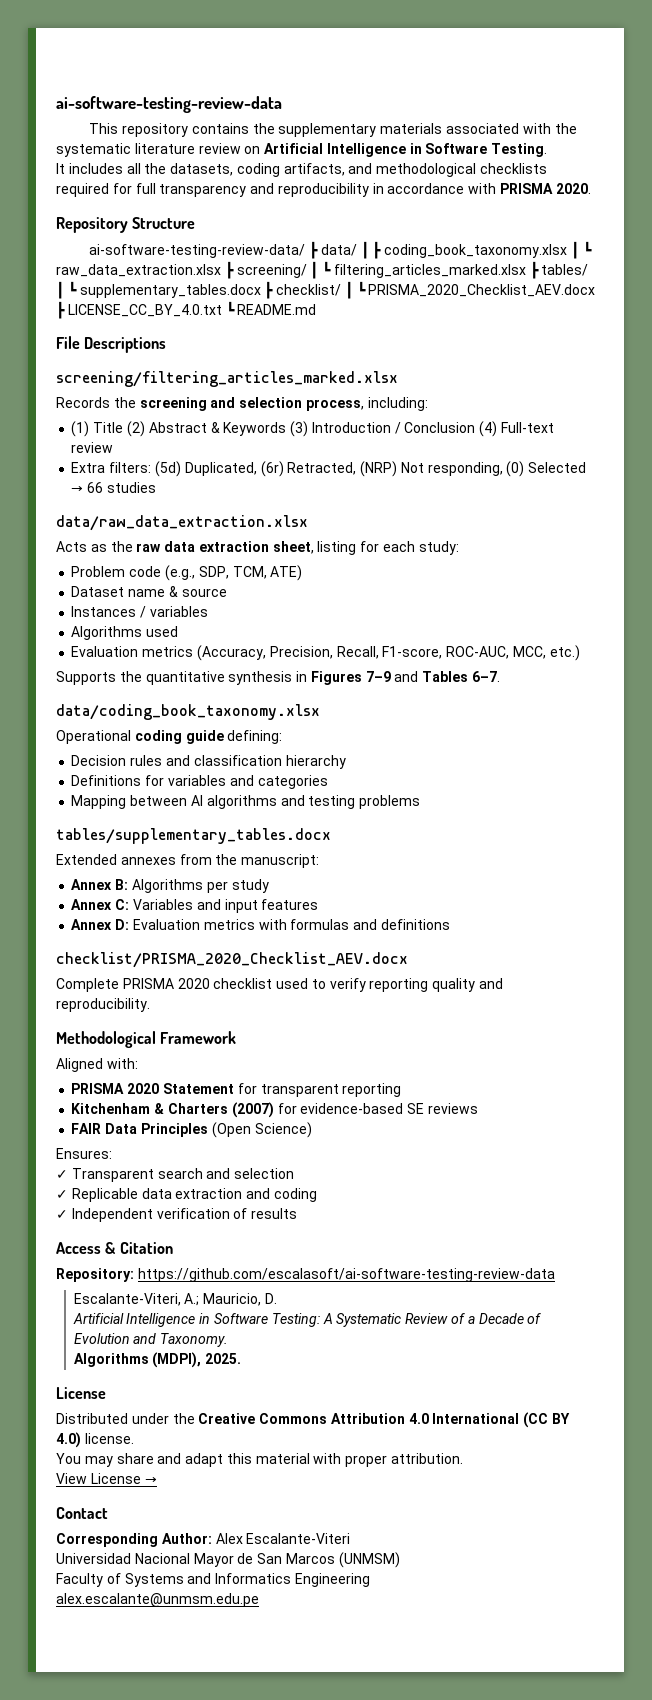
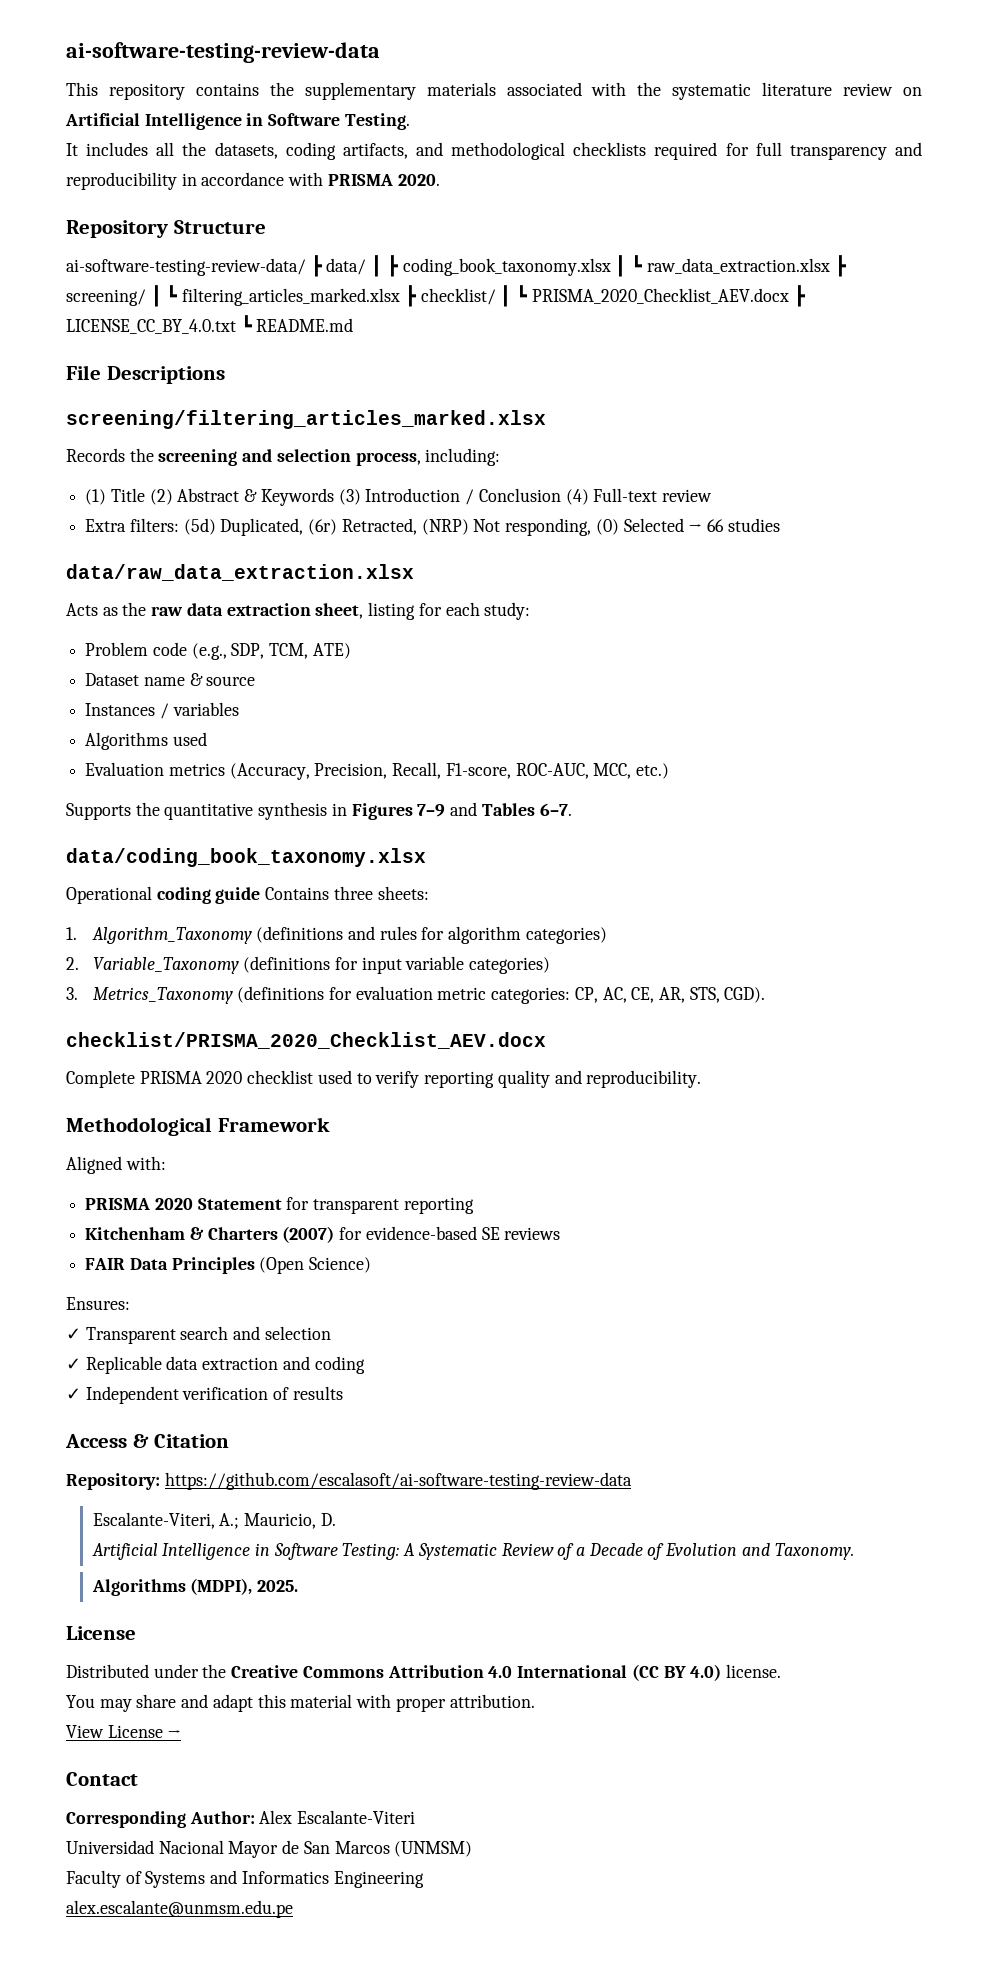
[541,264,589,276] [56,281,274,299] tables/ ┃ ┗ supplementary_tables.docx ┣ -> (417, 296) none
[227,730,283,744] [71,755,346,769] [71,775,328,789] [71,795,421,809] [56,828,331,844] [56,854,320,868] [71,879,269,893] [71,899,319,913] [71,919,450,930] defining: // Decision rules and classification hierarchy // Definitions for variables and categories // Mapping between AI algorithms and testing problems // tables/supplementary_tables.docx // Extended annexes from the manuscript: // Annex B: Algorithms per study // Annex C: Variables and input features // Annex D: Evaluation metrics with formulas and definitions -> [265,886,429,900] [66,926,607,944] [66,956,551,974] [66,986,766,1004] Contains three sheets: // 1. Algorithm_Taxonomy (definitions and rules for algorithm categories) // 2. Variable_Taxonomy (definitions for input variable categories) // 3. Metrics_Taxonomy (definitions for evaluation metric categories: CP, AC, CE, AR, STS, CGD).

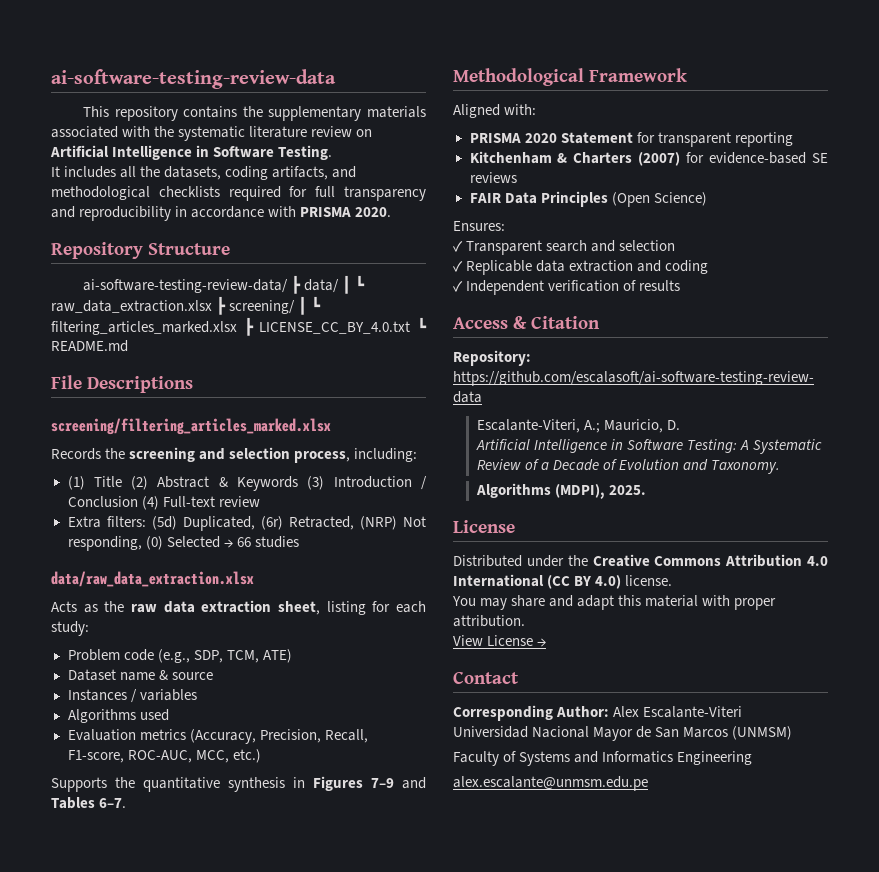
[386,255,627,277] ┣ coding_book_taxonomy.xlsx ┃ -> (352, 284) none
[420,285,806,307] checklist/ ┃ ┗ PRISMA_2020_Checklist_AEV.docx ┣ -> (254, 326) none
[66,848,426,867] [66,886,429,904] [66,926,607,944] [66,956,551,974] [66,986,766,1004] [66,1032,546,1049] [66,1070,702,1088] // data/coding_book_taxonomy.xlsx // Operational coding guide Contains three sheets: // 1. Algorithm_Taxonomy (definitions and rules for algorithm categories) // 2. Variable_Taxonomy (definitions for input variable categories) // 3. Metrics_Taxonomy (definitions for evaluation metric categories: CP, AC, CE, AR, STS, CGD). // checklist/PRISMA_2020_Checklist_AEV.docx // Complete PRISMA 2020 checklist used to verify reporting quality and reproducibility. -> (127, 803) none

